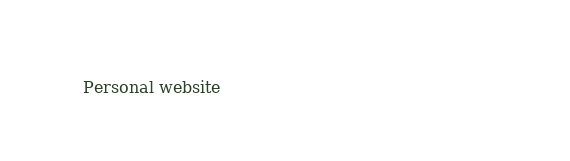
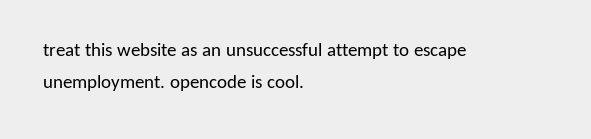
[83,80,220,93] Personal website -> [43,43,466,59] [43,75,304,91] treat this website as an unsuccessful attempt to escape unemployment. opencode is cool.

